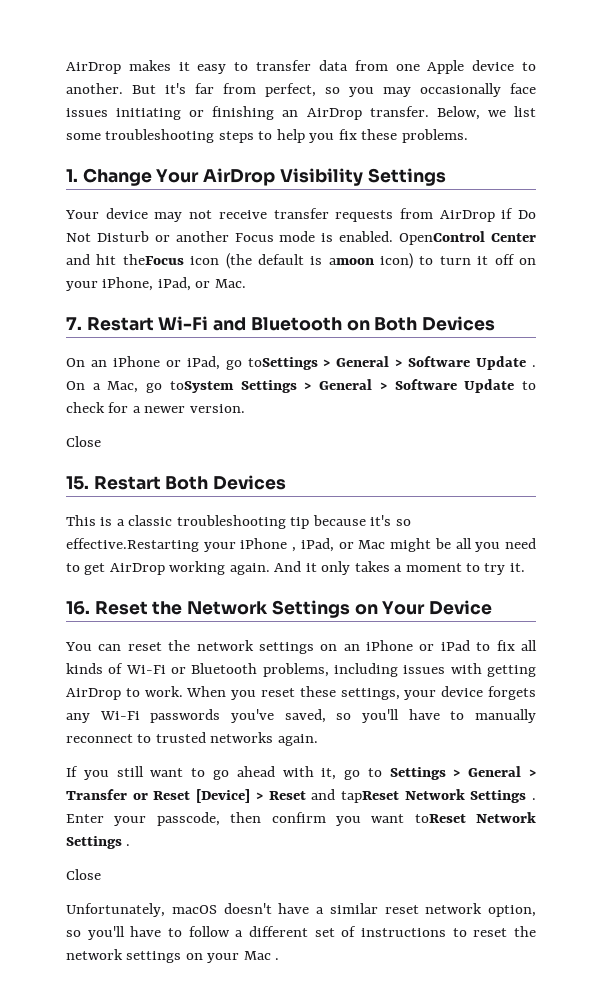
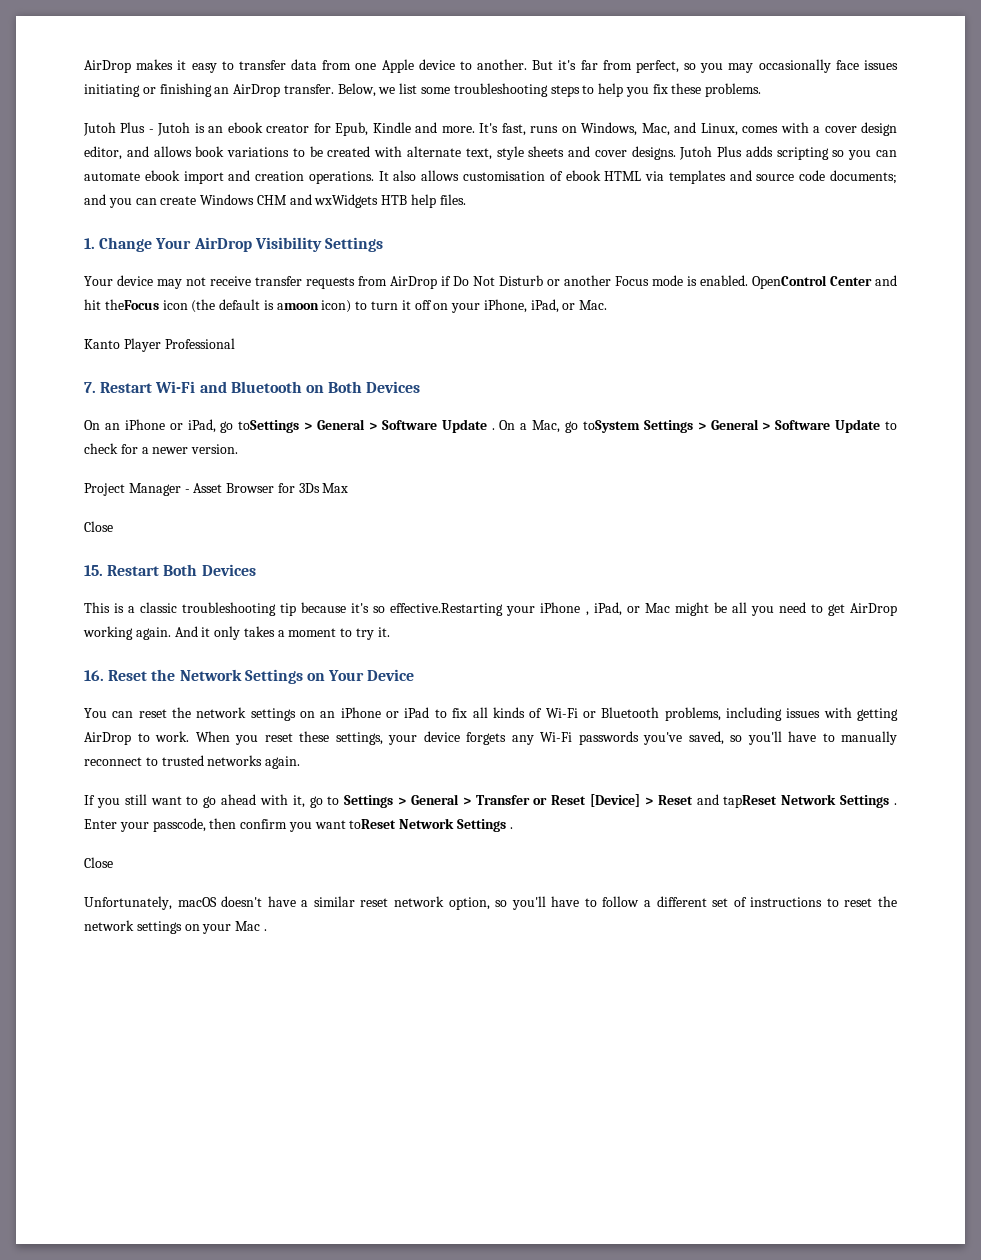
(468, 136) none -> [83,122,898,136] [84,146,897,160] [84,170,898,184] [84,194,466,208] // Jutoh Plus - Jutoh is an ebook creator for Epub, Kindle and more. It's fast, runs on Windows, Mac, and Linux, comes with a cover design editor, and allows book variations to be created with alternate text, style sheets and cover designs. Jutoh Plus adds scripting so you can automate ebook import and creation operations. It also allows customisation of ebook HTML via templates and source code documents; and you can create Windows CHM and wxWidgets HTB help files.
(246, 283) none -> [84,338,235,352] // Kanto Player Professional
(245, 408) none -> [84,483,349,496] // Project Manager - Asset Browser for 3Ds Max

